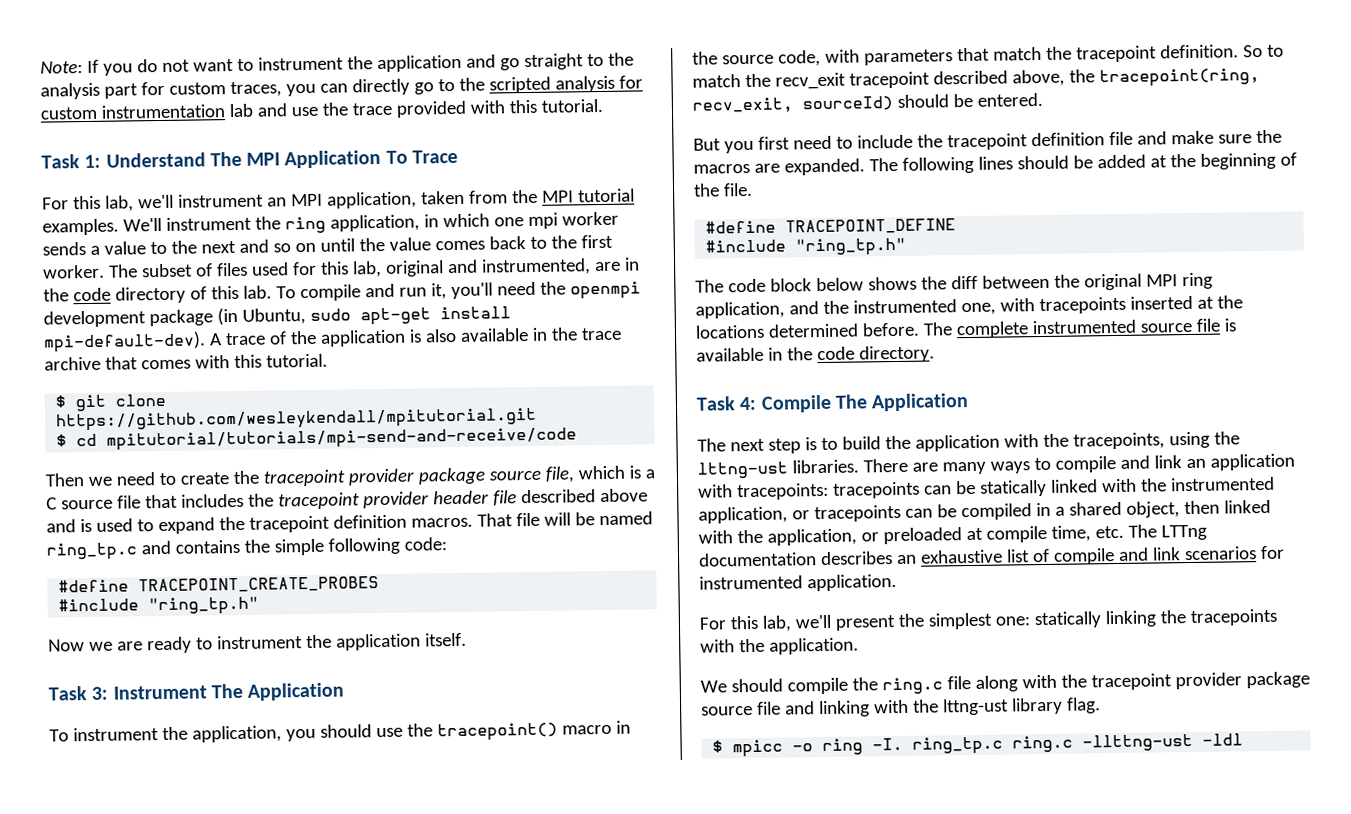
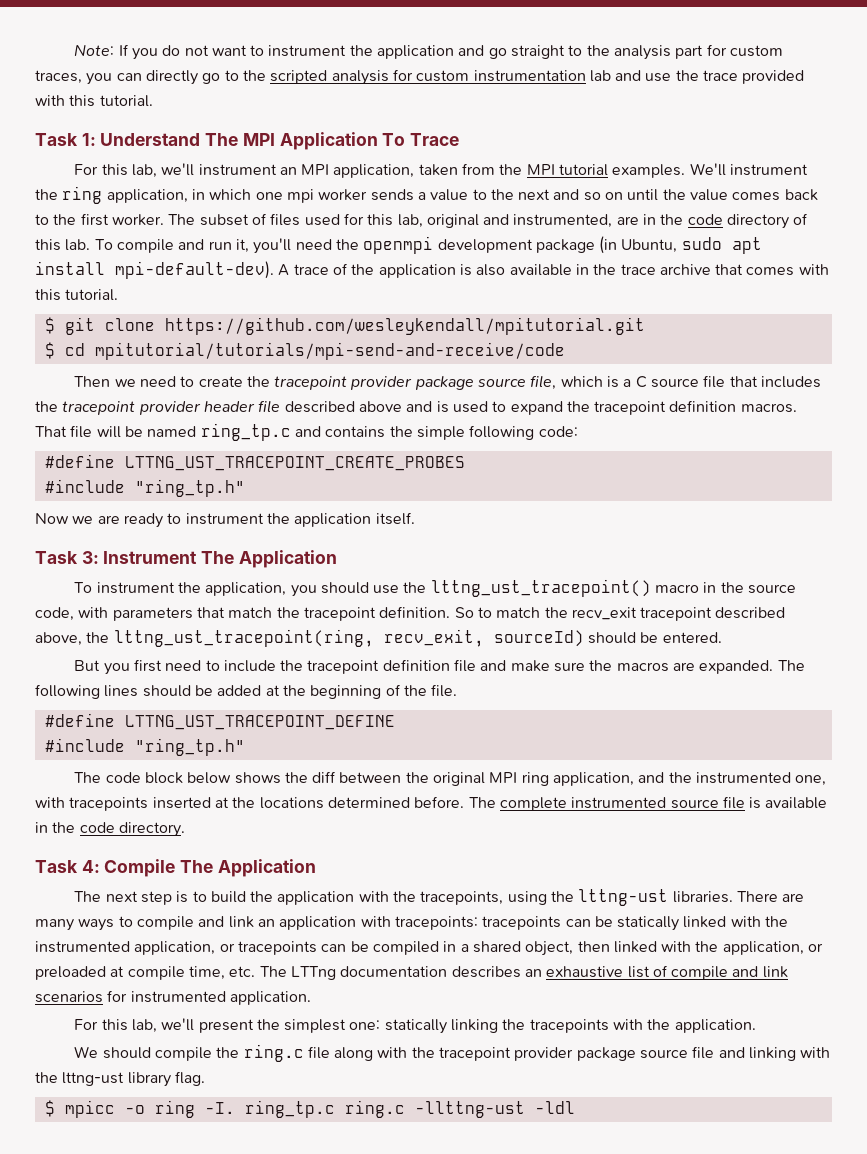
[359,307,431,326] apt-get -> [731,237,762,254] apt
[138,576,380,594] TRACEPOINT_CREATE_PROBES -> [124,456,465,471] LTTNG_UST_TRACEPOINT_CREATE_PROBES
[436,722,558,742] tracepoint() -> [430,579,651,597] lttng_ust_tracepoint()
[1098,68,1260,88] tracepoint(ring, -> [113,629,374,647] lttng_ust_tracepoint(ring,
[785,218,957,235] TRACEPOINT_DEFINE -> [124,715,395,730] LTTNG_UST_TRACEPOINT_DEFINE

